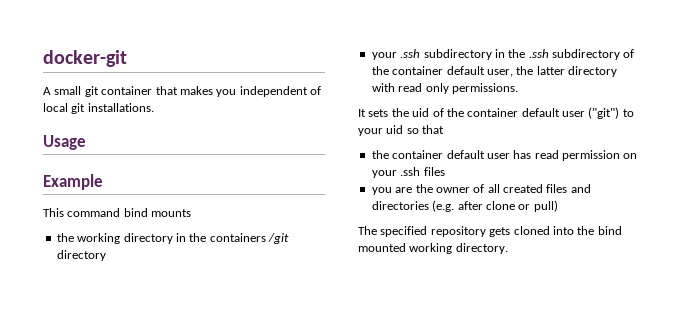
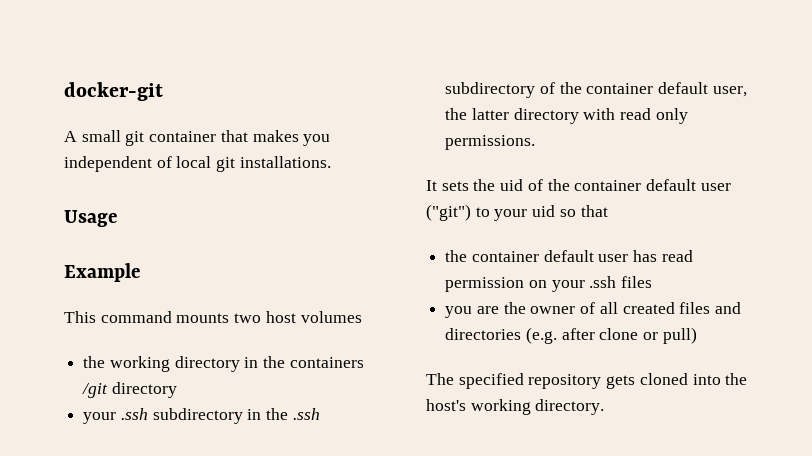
[123,208,148,217] bind -> (172, 317) none
(192, 213) none -> [234,311,362,323] two host volumes
[597,226,622,235] [358,243,406,252] bind mounted -> [426,399,466,411] host's

